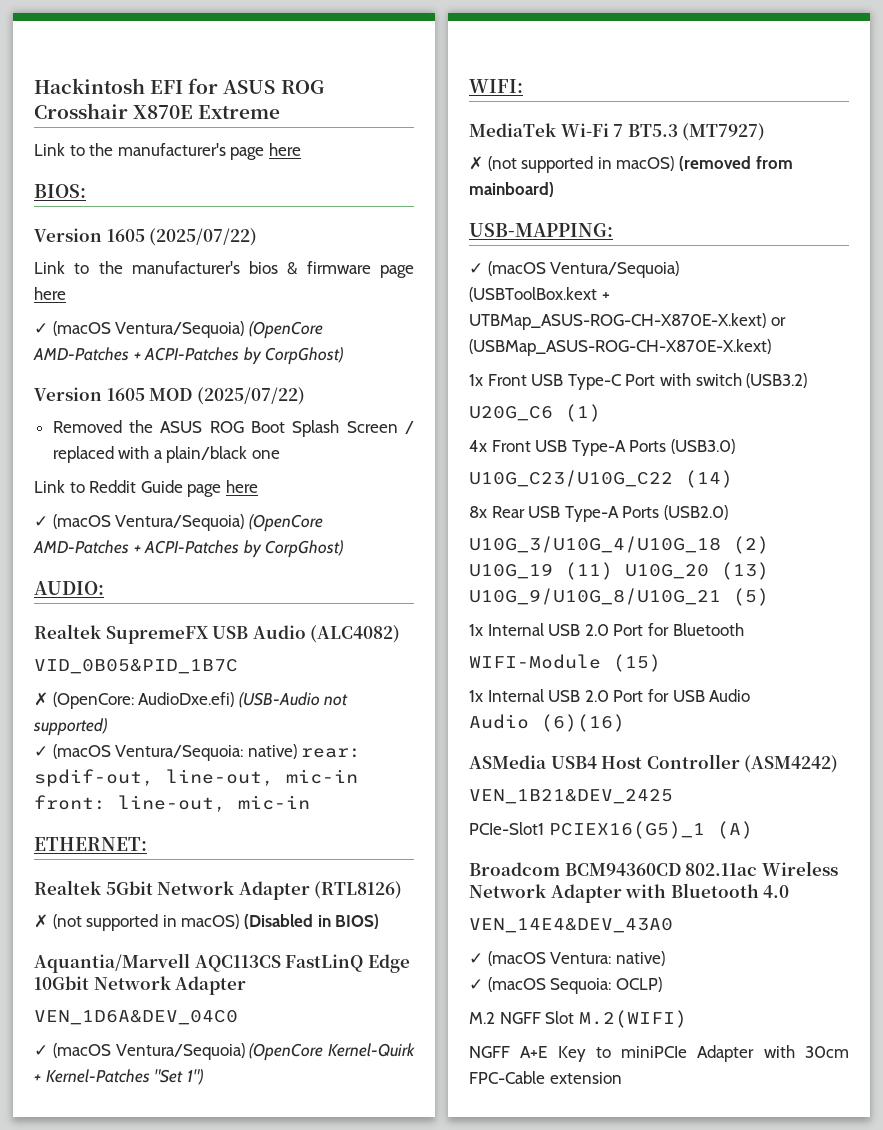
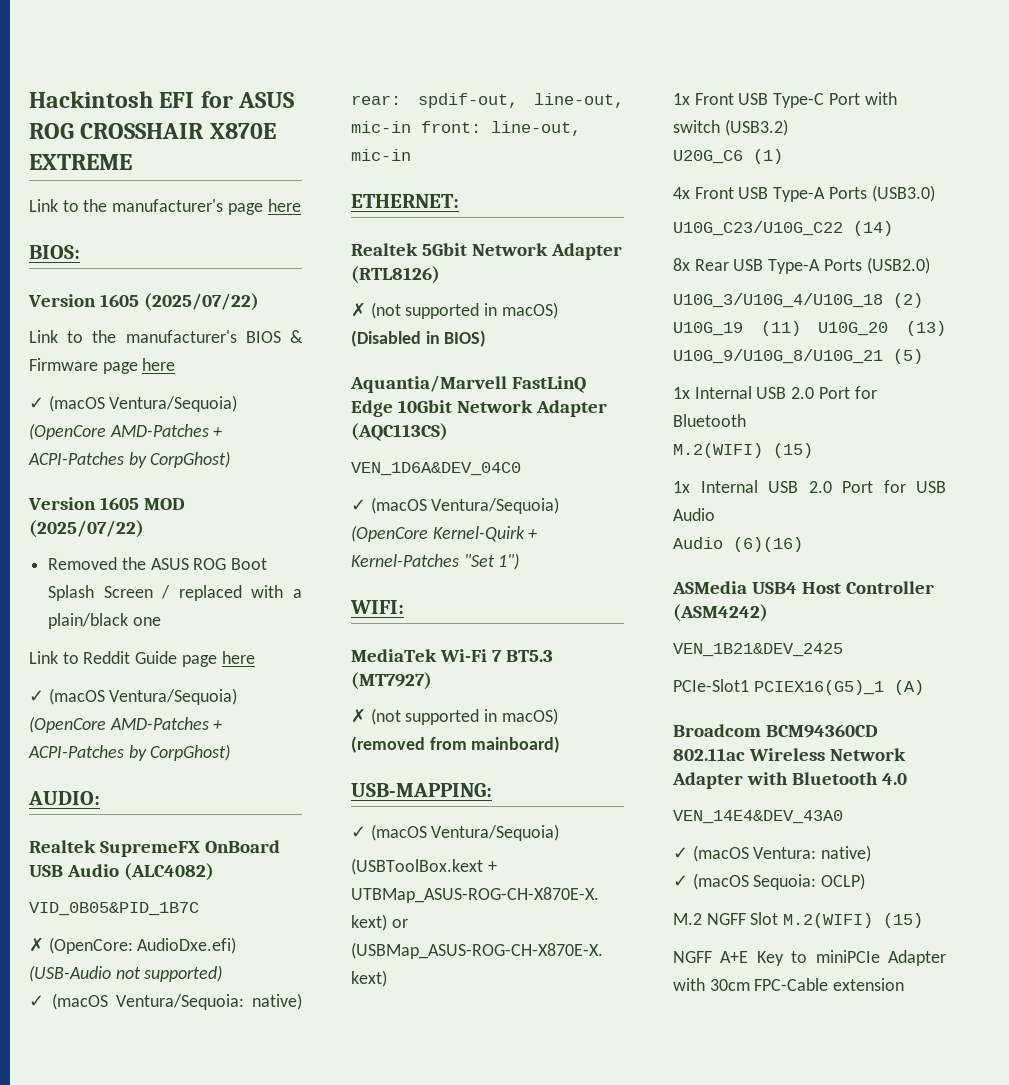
[34,103,281,119] Crosshair X870E Extreme -> [80,123,276,139] [29,154,132,170] CROSSHAIR X870E EXTREME
[249,261,371,275] bios & firmware -> [245,330,303,343] [29,358,98,371] BIOS & Firmware
(209, 635) none -> [204,840,280,853] OnBoard
[194,955,281,972] AQC113CS -> (507, 384) none
(247, 985) none -> [351,423,448,441] (AQC113CS)
[469,654,601,669] WIFI-Module -> [673,443,763,458] M.2(WIFI)
(687, 1019) none -> [883,913,924,928] (15)

